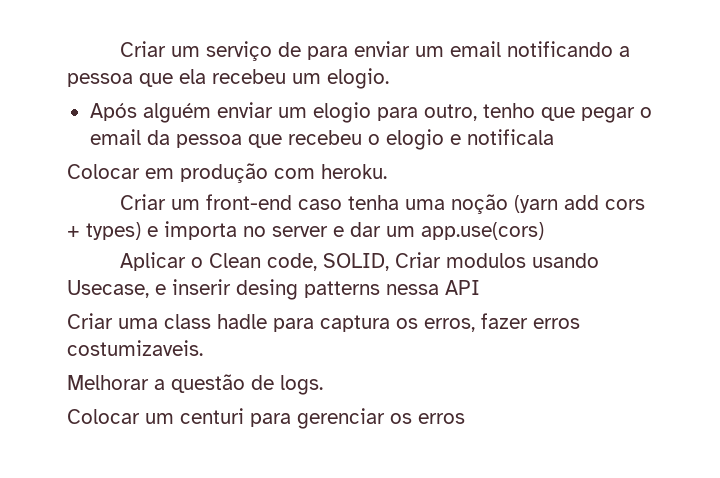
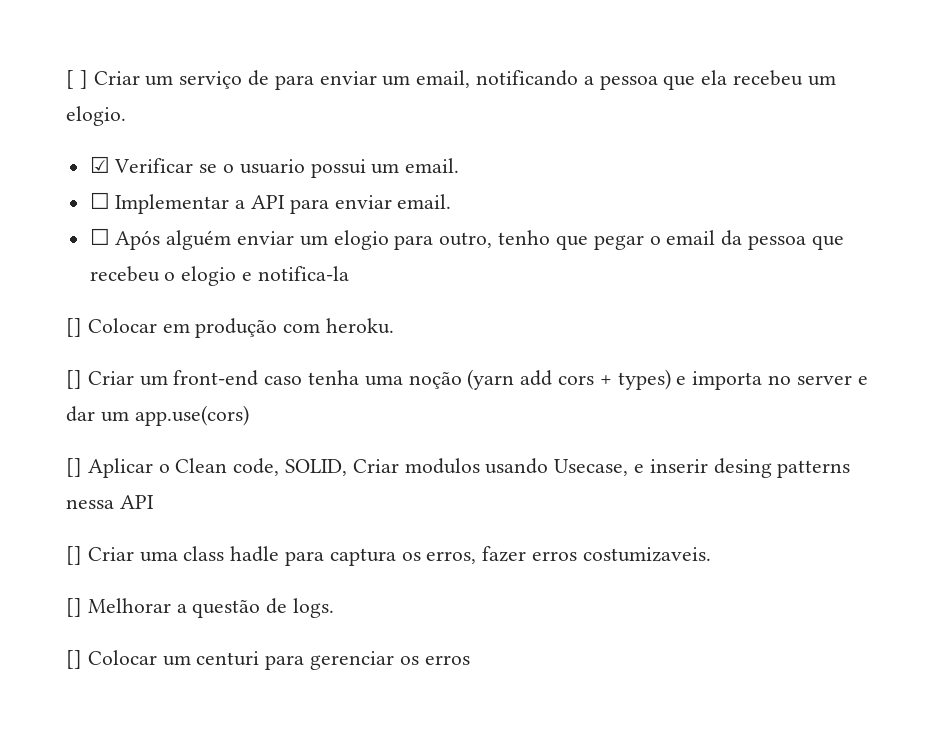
(119, 49) none -> [66,70,88,89] [ ]
[449,41,501,57] email -> [416,70,471,88] email,
(389, 78) none -> [89,156,460,178] [89,192,452,214] [89,228,110,245] ☑ Verificar se o usuario possui um email. // ☐ Implementar a API para enviar email. // ☐
[466,129,554,145] notificala // -> [257,266,349,281] [66,318,82,337] notifica-la // []
(387, 171) none -> [66,370,82,389] []
(544, 231) none -> [66,458,82,477] []
(480, 287) none -> [66,546,82,565] []
(203, 348) none -> [66,598,82,617] []
(323, 385) none -> [66,650,82,669] []

